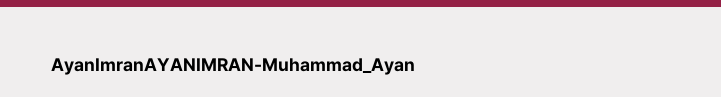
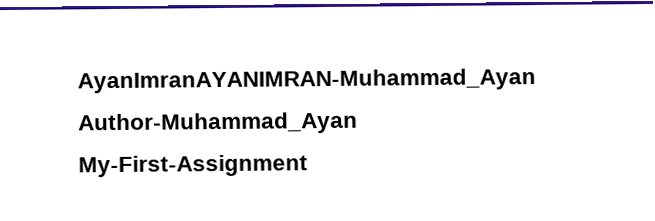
(415, 66) none -> [78,111,358,136] [78,154,308,178] // Author-Muhammad_Ayan // My-First-Assignment

